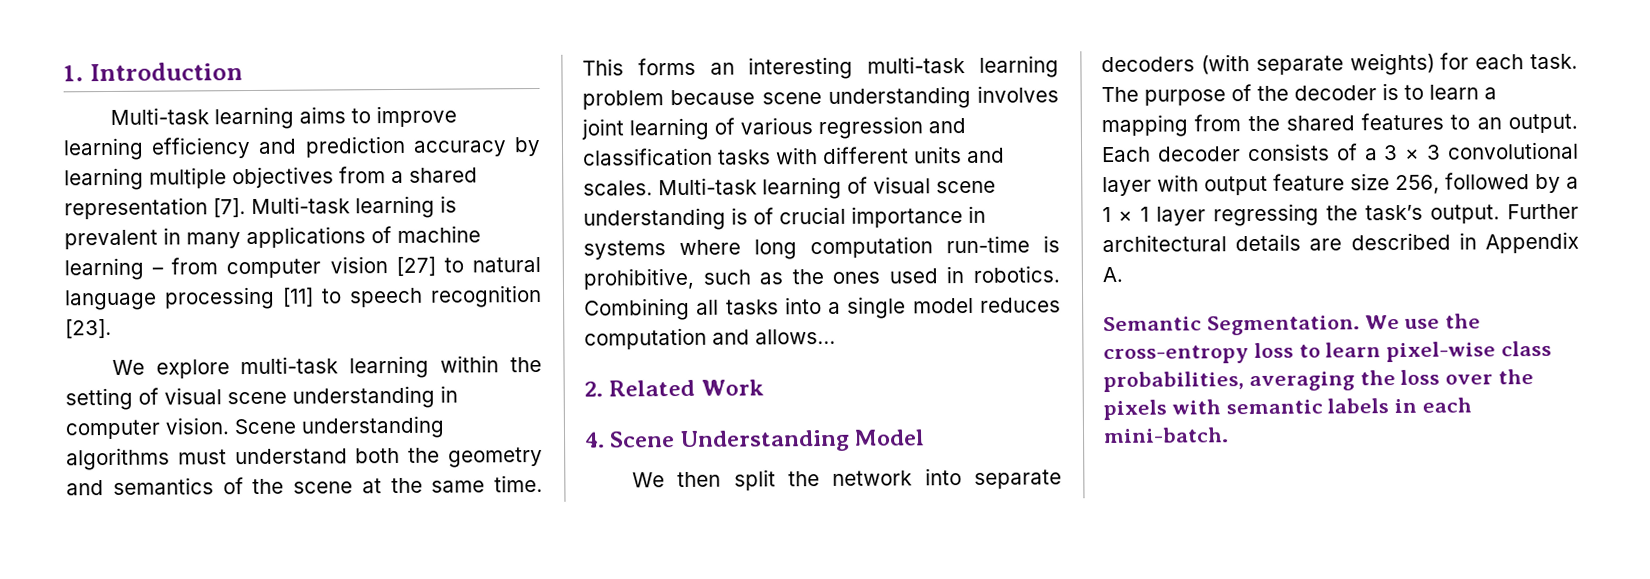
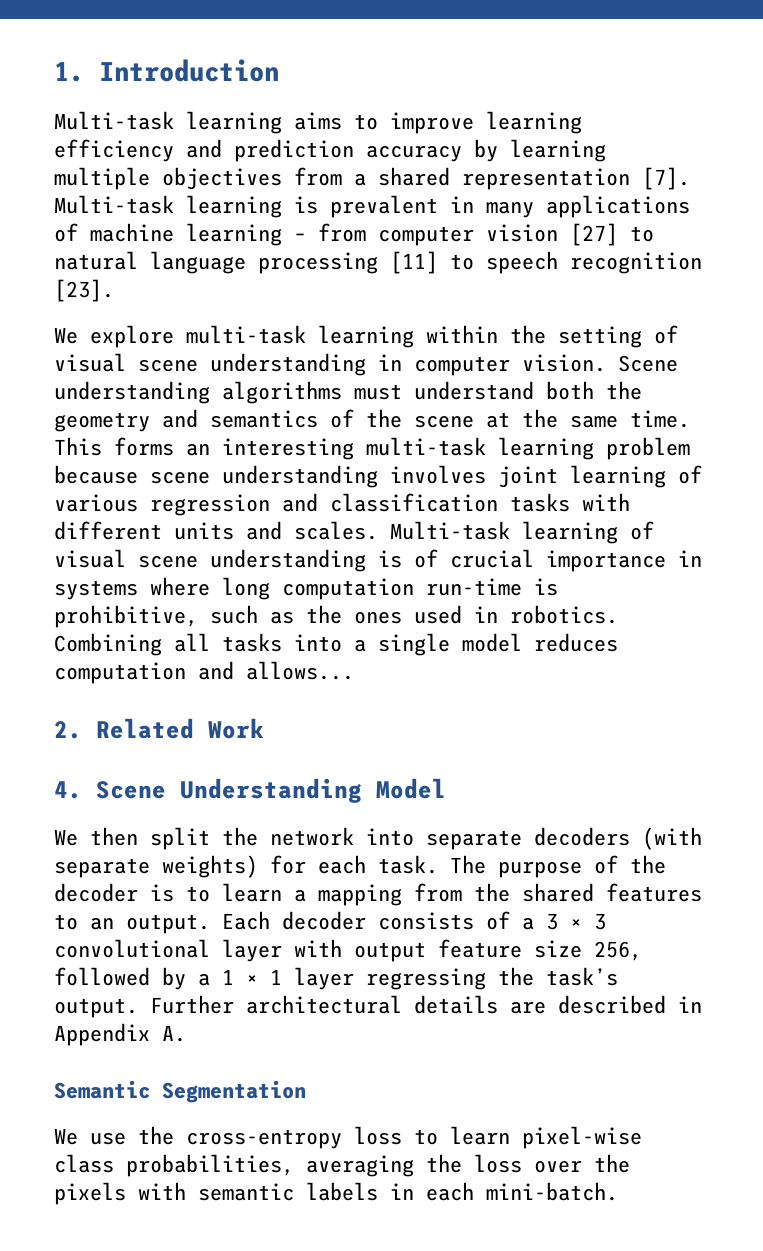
[1206,315,1360,336] Segmentation. -> [162,1080,306,1103] Segmentation //

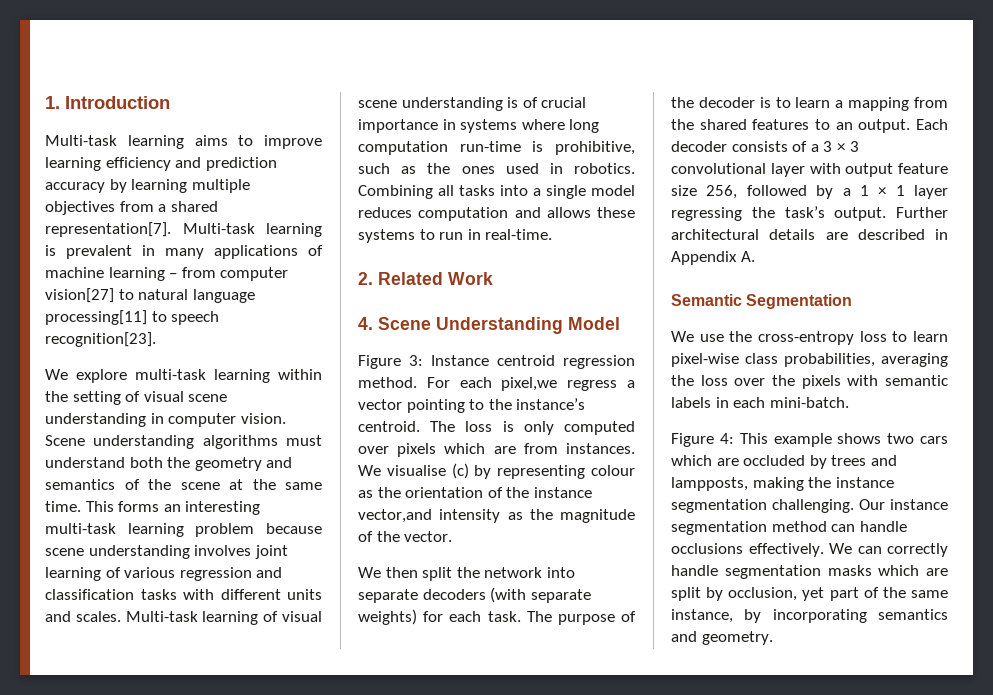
[462,167,690,190] representation [7]. -> [45,222,171,237] representation[7].
[486,223,618,246] vision [27] -> [45,288,114,303] vision[27]
[258,251,702,274] [54,279,114,302] processing [11] to speech recognition [23]. -> [45,310,220,325] [45,332,156,347] processing[11] to speech recognition[23].
[246,661,354,680] allows... -> [546,207,635,218] [358,229,553,243] allows these systems to run in real-time.
(446, 788) none -> [358,355,635,369] [358,377,635,391] [358,398,586,413] [358,421,635,435] [358,443,635,457] [358,463,635,479] [358,487,592,498] [358,509,635,523] [358,531,453,542] // Figure 3: Instance centroid regression method. For each pixel,we regress a vector pointing to the instance’s centroid. The loss is only computed over pixels which are from instances. We visualise (c) by representing colour as the orientation of the instance vector,and intensity as the magnitude of the vector.
(618, 1191) none -> [671,433,948,447] [671,455,897,469] [671,477,894,491] [671,499,948,513] [671,521,907,535] [671,543,948,557] [671,565,948,579] [671,587,948,601] [671,609,948,623] [671,631,773,645] // Figure 4: This example shows two cars which are occluded by trees and lampposts, making the instance segmentation challenging. Our instance segmentation method can handle occlusions effectively. We can correctly handle segmentation masks which are split by occlusion, yet part of the same instance, by incorporating semantics and geometry.

